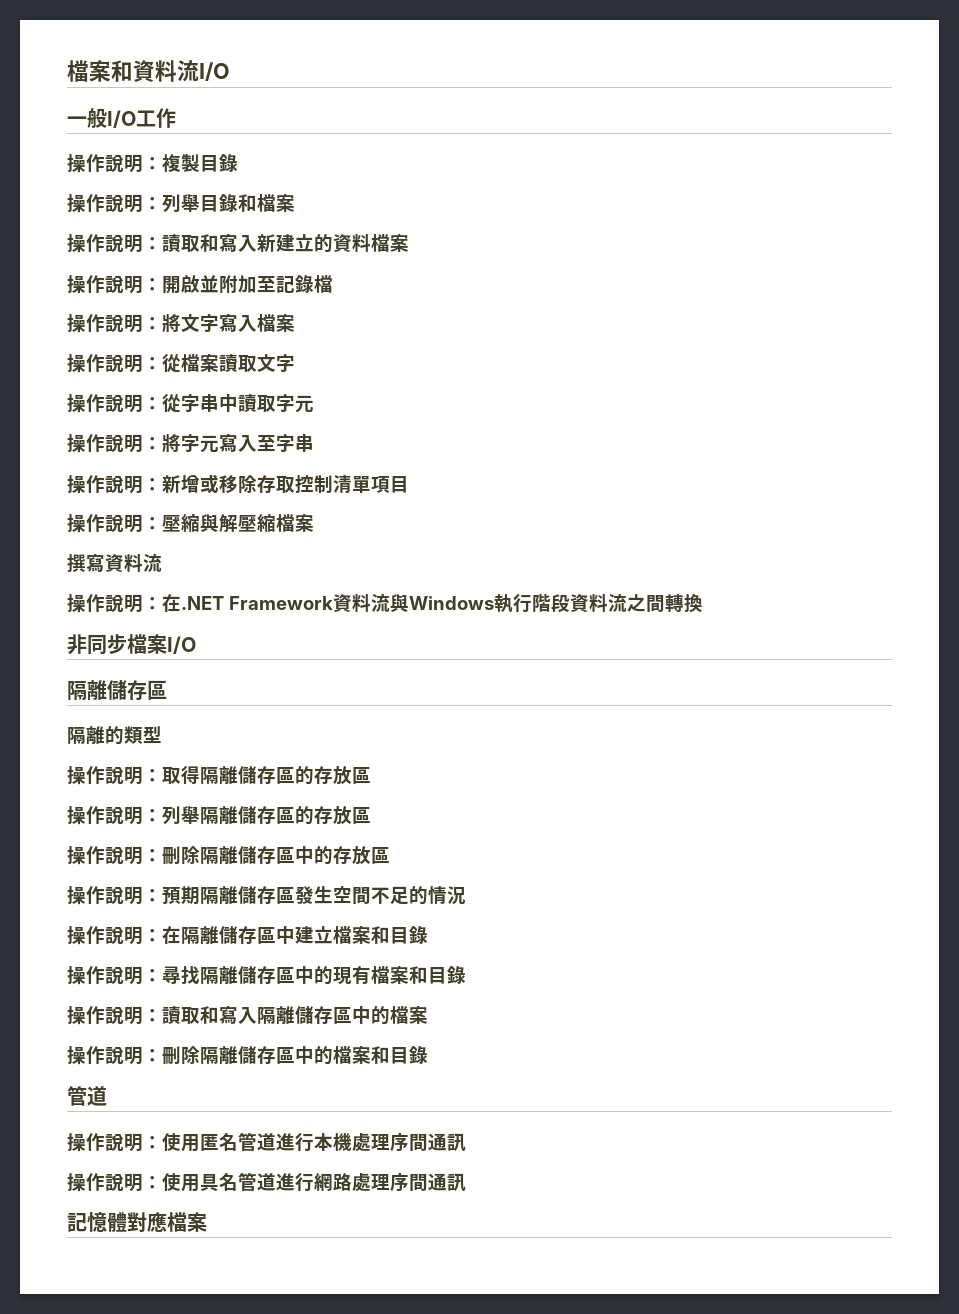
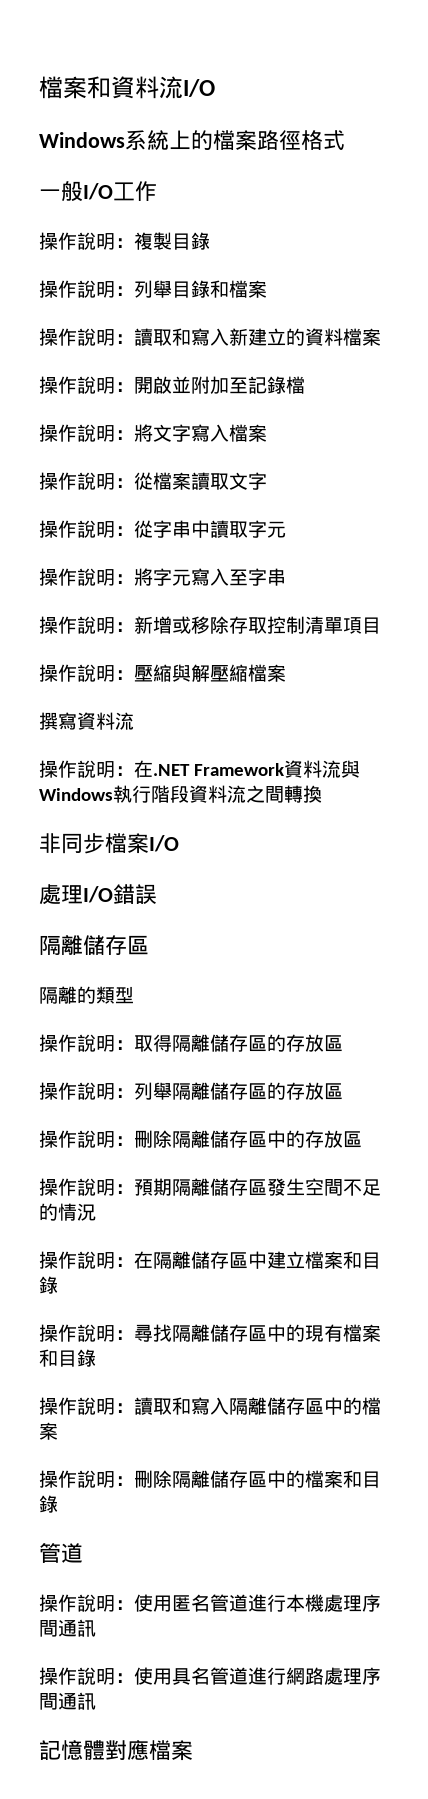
(230, 71) none -> [39,130,345,151] // Windows系統上的檔案路徑格式
(196, 645) none -> [39,884,157,905] // 處理I/O錯誤

